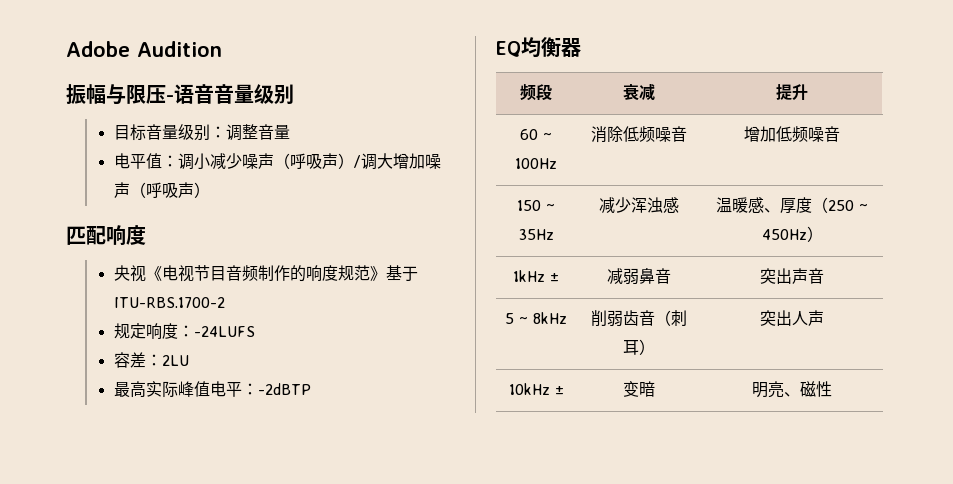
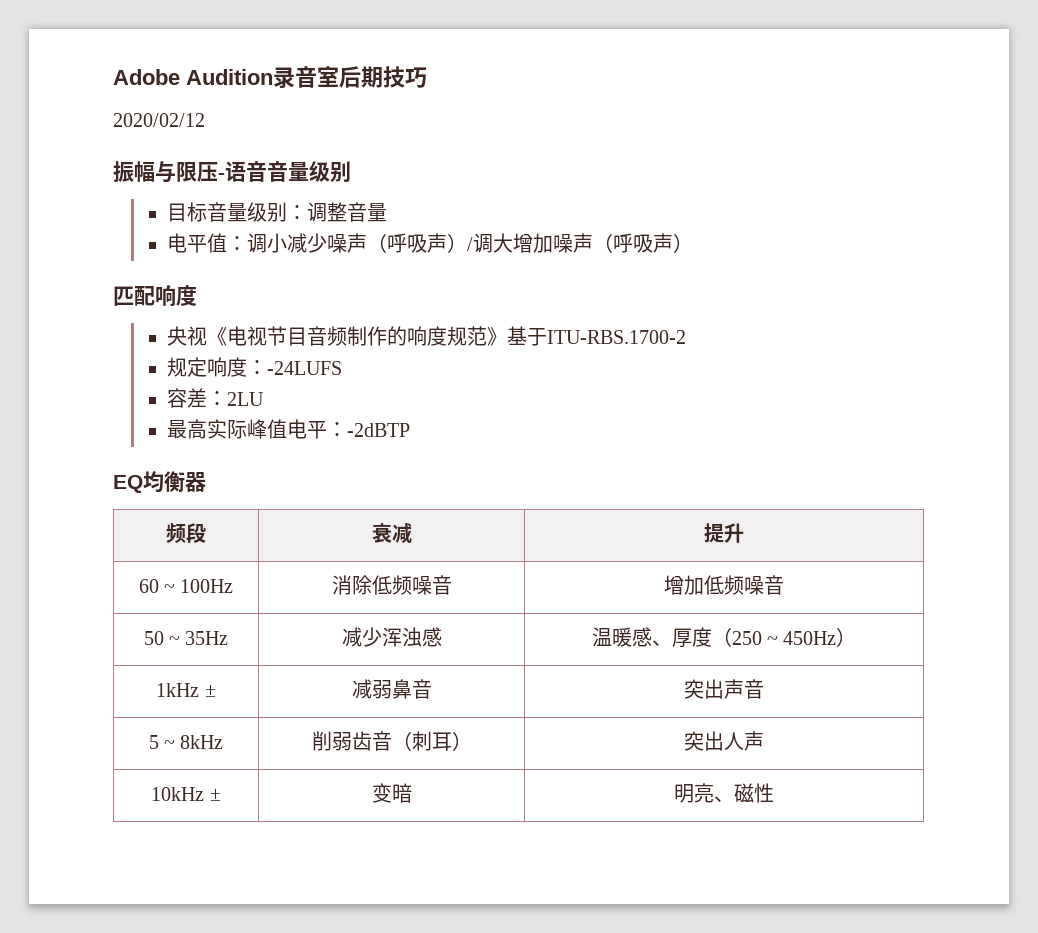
(222, 49) none -> [273,66,427,89] [113,113,205,127] 录音室后期技巧 // 2020/02/12
[517,200,541,211] 150 -> [143,631,164,645] 50

